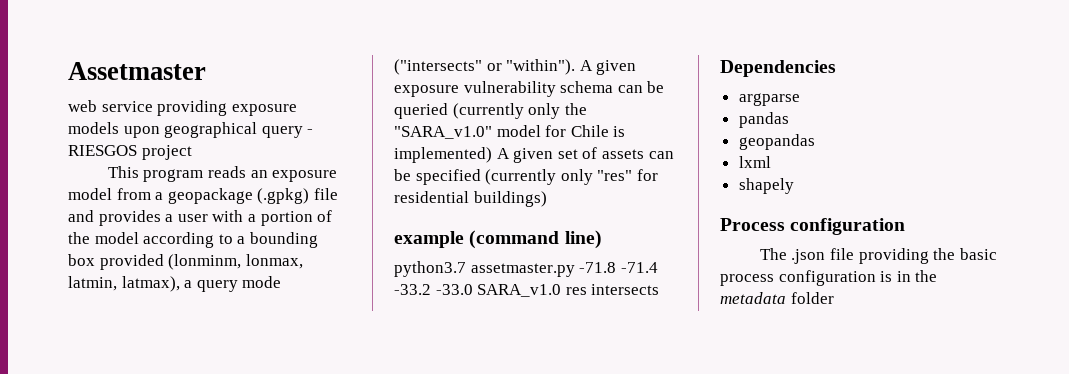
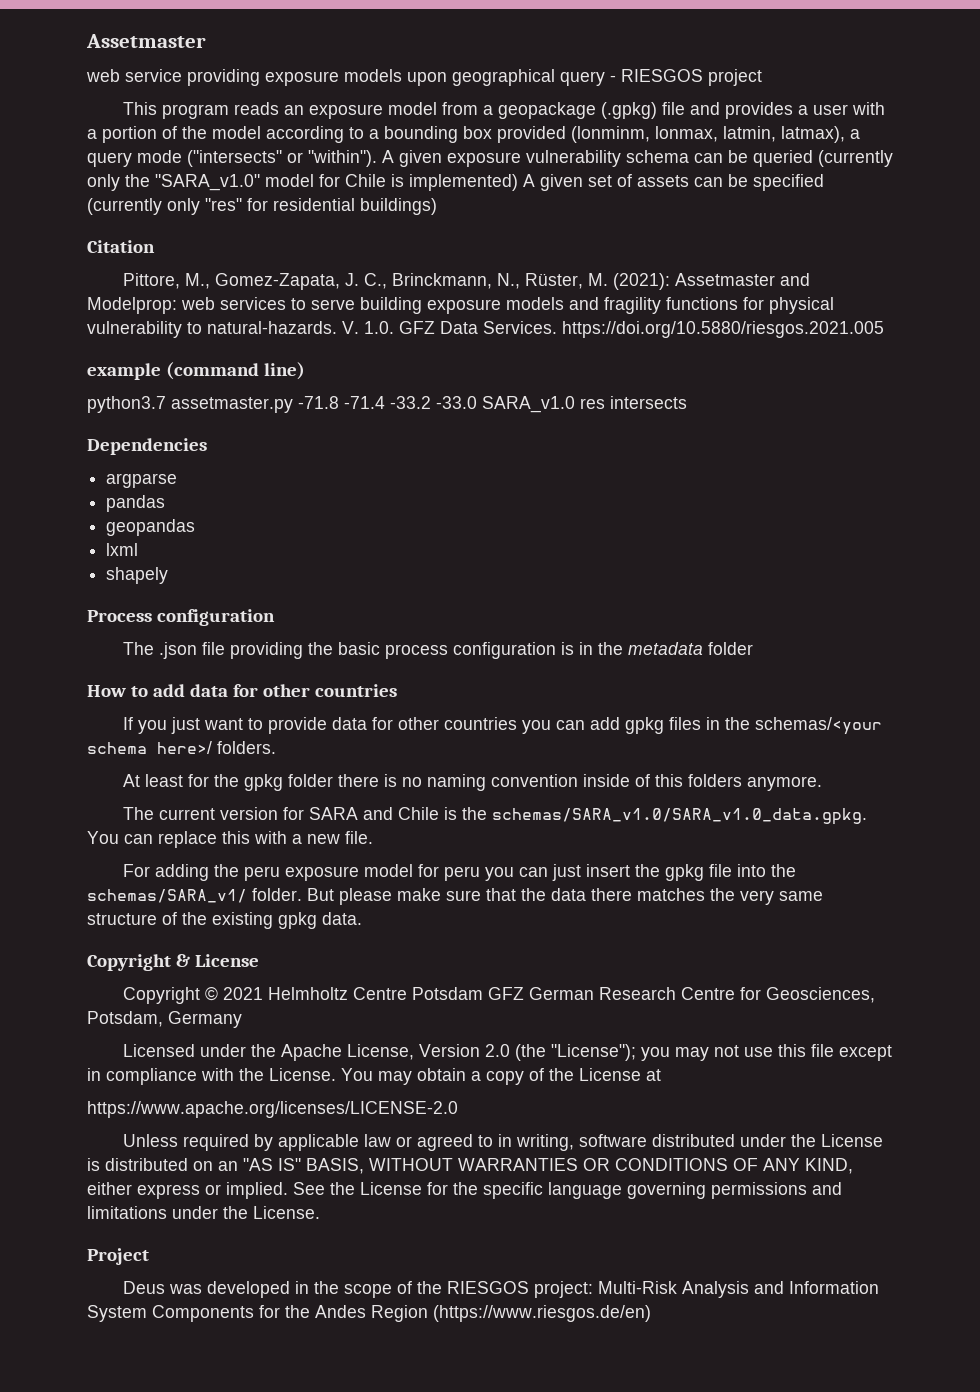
(547, 199) none -> [87,240,155,253] [122,273,810,290] [87,297,834,314] [87,321,884,338] // Citation // Pittore, M., Gomez-Zapata, J. C., Brinckmann, N., Rüster, M. (2021): Assetmaster and Modelprop: web services to serve building exposure models and fragility functions for physical vulnerability to natural-hazards. V. 1.0. GFZ Data Services. https://doi.org/10.5880/riesgos.2021.005
(834, 298) none -> [87,684,397,697] [122,717,882,735] [87,741,276,754] [122,774,822,791] [122,807,867,825] [87,831,373,848] [122,864,796,881] [87,888,823,905] [87,912,362,929] [87,954,259,971] [122,986,875,1004] [87,1011,242,1028] [122,1044,892,1061] [87,1068,661,1085] [87,1101,458,1118] [122,1134,883,1151] [87,1158,853,1174] [87,1182,842,1199] [87,1206,320,1219] [87,1248,149,1265] [122,1281,879,1298] [87,1305,651,1322] // How to add data for other countries // If you just want to provide data for other countries you can add gpkg files in the schemas/<your schema here>/ folders. // At least for the gpkg folder there is no naming convention inside of this folders anymore. // The current version for SARA and Chile is the schemas/SARA_v1.0/SARA_v1.0_data.gpkg. You can replace this with a new file. // For adding the peru exposure model for peru you can just insert the gpkg file into the schemas/SARA_v1/ folder. But please make sure that the data there matches the very same structure of the existing gpkg data. // Copyright & License // Copyright © 2021 Helmholtz Centre Potsdam GFZ German Research Centre for Geosciences, Potsdam, Germany // Licensed under the Apache License, Version 2.0 (the "License"); you may not use this file except in compliance with the License. You may obtain a copy of the License at // https://www.apache.org/licenses/LICENSE-2.0 // Unless required by applicable law or agreed to in writing, software distributed under the License is distributed on an "AS IS" BASIS, WITHOUT WARRANTIES OR CONDITIONS OF ANY KIND, either express or implied. See the License for the specific language governing permissions and limitations under the License. // Project // Deus was developed in the scope of the RIESGOS project: Multi-Risk Analysis and Information System Components for the Andes Region (https://www.riesgos.de/en)

